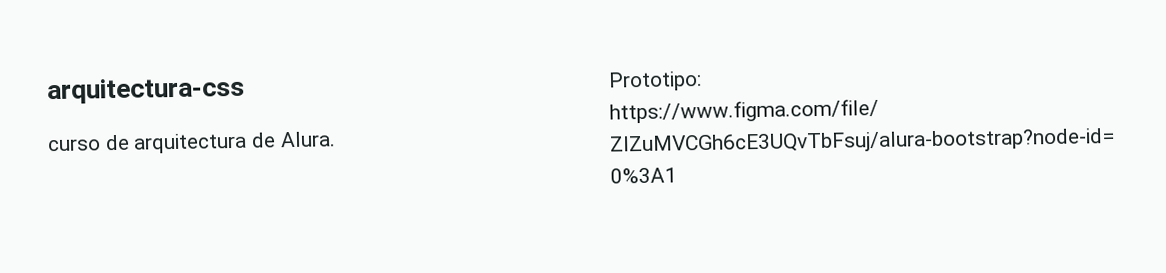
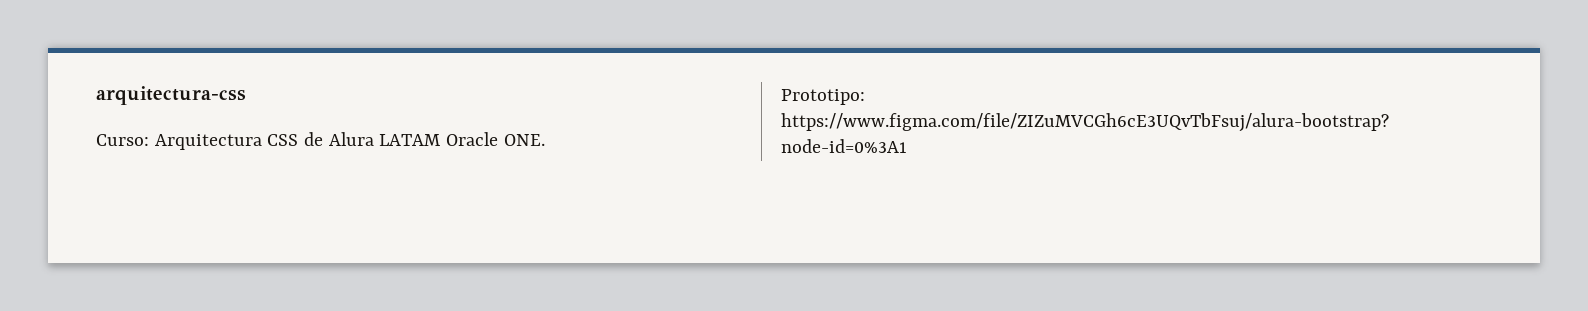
[47,131,336,154] curso de arquitectura de Alura. -> [96,132,545,150] Curso: Arquitectura CSS de Alura LATAM Oracle ONE.

